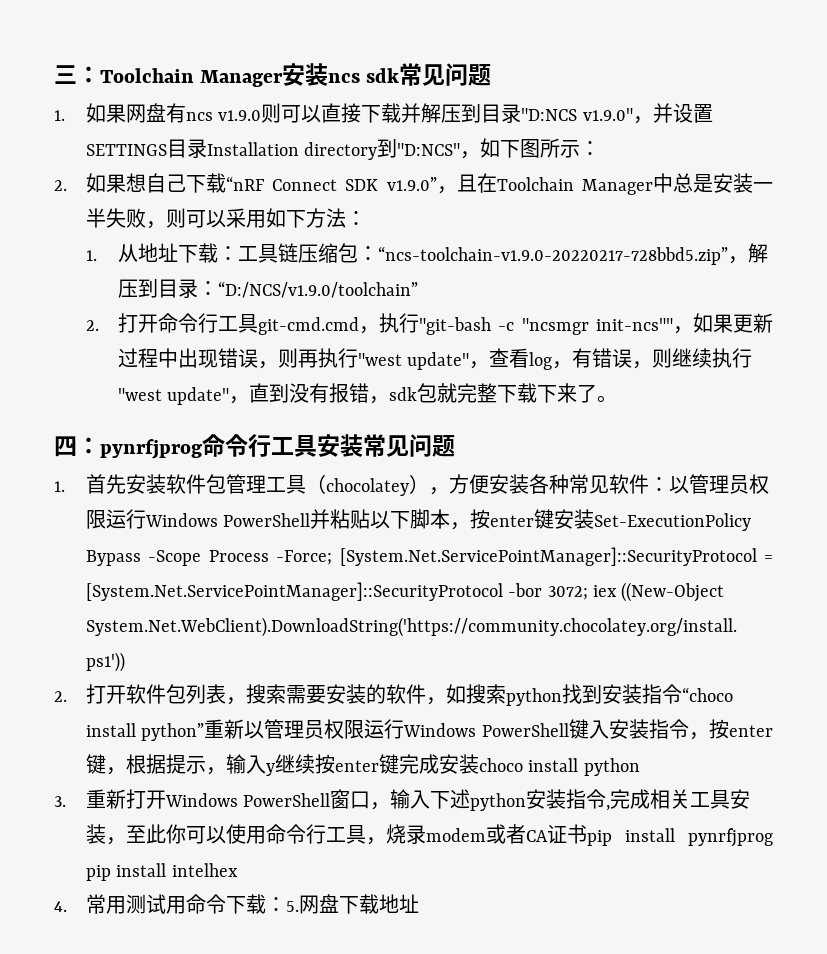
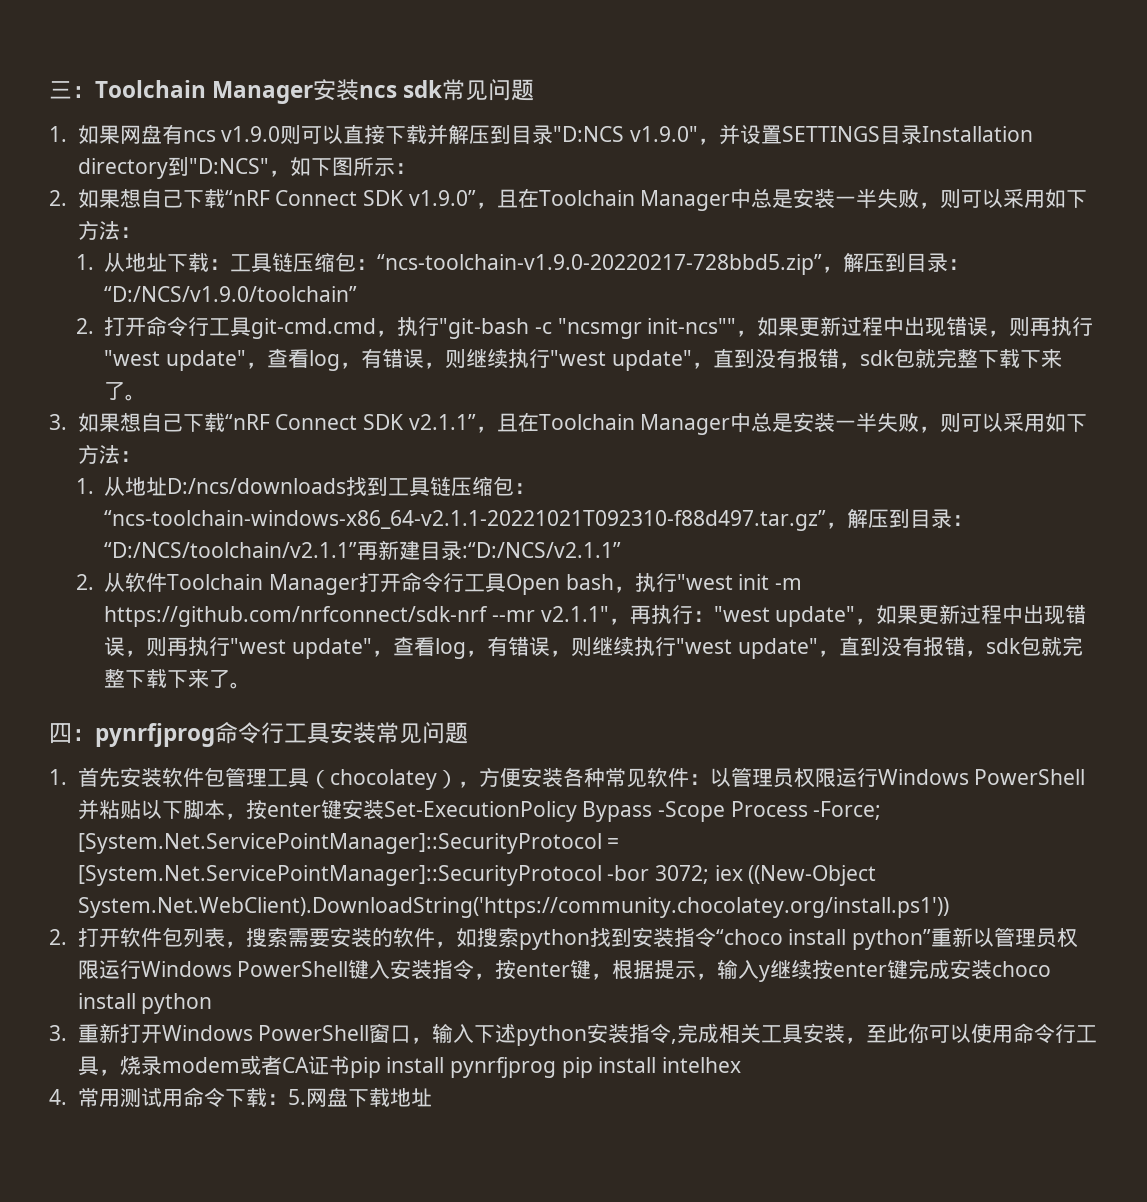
(617, 399) none -> [49,412,1088,435] [77,444,141,464] [75,476,536,497] [104,508,974,531] [104,540,622,560] [75,572,802,595] [104,604,1087,627] [104,636,1083,659] [104,668,252,689] // 3.如果想自己下载“nRF Connect SDK v2.1.1”，且在Toolchain Manager中总是安装一半失败，则可以采用如下方法： // 1.从地址D:/ncs/downloads找到工具链压缩包：“ncs-toolchain-windows-x86_64-v2.1.1-20221021T092310-f88d497.tar.gz”，解压到目录：“D:/NCS/toolchain/v2.1.1”再新建目录:“D:/NCS/v2.1.1” // 2.从软件Toolchain Manager打开命令行工具Open bash，执行"west init -m https://github.com/nrfconnect/sdk-nrf --mr v2.1.1"，再执行："west update"，如果更新过程中出现错误，则再执行"west update"，查看log，有错误，则继续执行"west update"，直到没有报错，sdk包就完整下载下来了。

